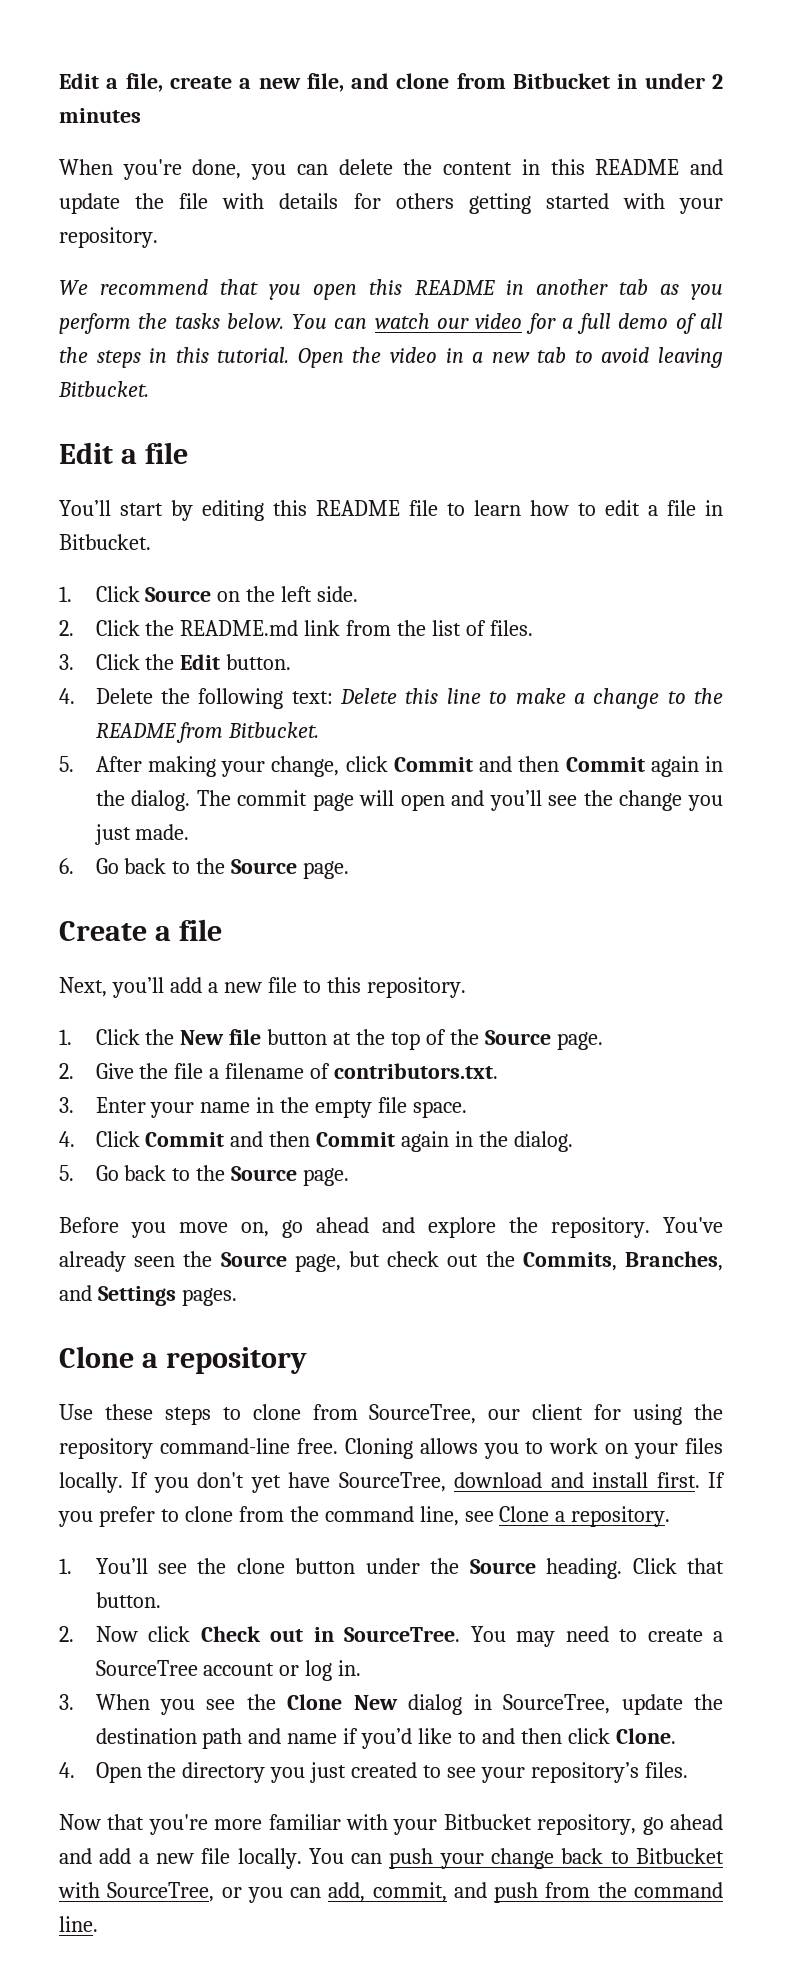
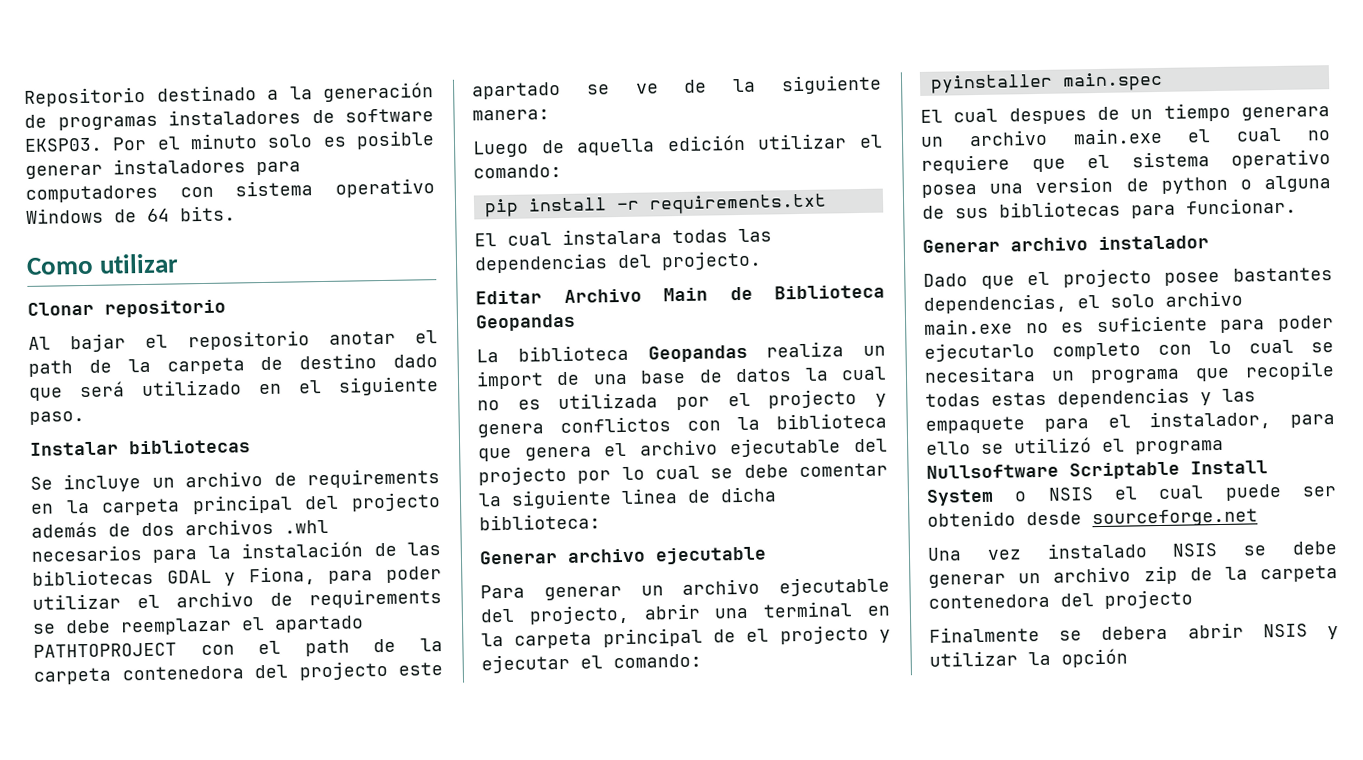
[59,73,723,92] [59,108,141,123] [59,159,724,180] [59,193,724,214] [59,227,158,248] [59,279,723,300] [59,313,724,334] [59,347,723,368] [58,381,149,397] [59,442,188,464] [59,500,723,521] [59,534,151,550] [59,586,359,602] [59,620,534,636] [59,654,292,670] [59,688,723,709] [95,722,320,743] [59,756,723,777] [95,790,723,811] [94,824,190,845] [59,858,350,879] [59,919,222,941] [59,977,466,998] [59,1029,603,1050] [59,1063,499,1079] [59,1097,468,1118] [59,1131,574,1152] [59,1165,350,1186] [59,1217,723,1238] [59,1251,723,1272] [59,1285,237,1306] [59,1346,307,1374] [59,1404,723,1425] [59,1438,723,1459] [59,1472,725,1493] [58,1506,671,1527] [59,1558,725,1579] [95,1592,161,1608] [59,1626,723,1647] [95,1660,362,1681] [59,1694,724,1715] [95,1728,676,1749] [59,1762,688,1783] [59,1814,723,1835] [59,1848,724,1869] [58,1882,723,1903] [59,1916,98,1932] Edit a file, create a new file, and clone from Bitbucket in under 2 minutes // When you're done, you can delete the content in this README and update the file with details for others getting started with your repository. // We recommend that you open this README in another tab as you perform the tasks below. You can watch our video for a full demo of all the steps in this tutorial. Open the video in a new tab to avoid leaving Bitbucket. // Edit a file // You’ll start by editing this README file to learn how to edit a file in Bitbucket. // 1. Click Source on the left side. // 2. Click the README.md link from the list of files. // 3. Click the Edit button. // 4. Delete the following text: Delete this line to make a change to the README from Bitbucket. // 5. After making your change, click Commit and then Commit again in the dialog. The commit page will open and you’ll see the change you just made. // 6. Go back to the Source page. // Create a file // Next, you’ll add a new file to this repository. // 1. Click the New file button at the top of the Source page. // 2. Give the file a filename of contributors.txt. // 3. Enter your name in the empty file space. // 4. Click Commit and then Commit again in the dialog. // 5. Go back to the Source page. // Before you move on, go ahead and explore the repository. You've already seen the Source page, but check out the Commits, Branches, and Settings pages. // Clone a repository // Use these steps to clone from SourceTree, our client for using the repository command-line free. Cloning allows you to work on your files locally. If you don't yet have SourceTree, download and install first. If you prefer to clone from the command line, see Clone a repository. // 1. You’ll see the clone button under the Source heading. Click that button. // 2. Now click Check out in SourceTree. You may need to create a SourceTree account or log in. // 3. When you see the Clone New dialog in SourceTree, update the destination path and name if you’d like to and then click Clone. // 4. Open the directory you just created to see your repository’s files. // Now that you're more familiar with your Bitbucket repository, go ahead and add a new file locally. You can push your change back to Bitbucket with SourceTree, or you can add, commit, and push from the command line. -> [24,82,434,107] [24,108,434,131] [24,130,435,152] [25,157,301,179] [25,178,435,203] [26,205,236,224] [26,253,180,275] [27,299,226,318] [28,330,438,353] [28,353,438,377] [29,376,439,401] [29,411,85,425] [29,439,251,456] [30,468,440,493] [30,492,441,516] [31,518,329,538] [31,541,441,563] [32,566,442,586] [32,588,442,610] [32,615,364,636] [33,638,444,658] [33,660,443,685] [472,74,882,100] [472,109,550,121] [472,133,883,158] [473,163,562,179] [483,193,827,218] [474,228,772,247] [474,250,762,274] [475,284,885,305] [475,313,576,332] [476,341,886,363] [476,366,887,390] [477,389,887,411] [477,412,887,438] [478,437,888,462] [478,462,888,486] [478,486,777,509] [479,513,601,531] [479,546,767,565] [480,576,890,601] [480,601,890,625] [481,624,891,649] [481,653,702,674] [929,71,1163,94] [920,102,1330,125] [920,127,1331,147] [921,149,1331,174] [921,175,1331,198] [922,197,1297,219] [922,235,1209,253] [923,267,1333,289] [923,290,1243,314] [924,315,1334,335] [924,339,1334,362] [924,361,1335,384] [925,387,1256,408] [925,410,1335,434] [926,437,1224,455] [926,460,1268,480] [926,483,1337,506] [927,508,1258,528] [927,541,1338,561] [928,565,1338,588] [928,589,1193,609] [929,622,1339,643] [929,648,1128,668] Repositorio destinado a la generación de programas instaladores de software EKSP03. Por el minuto solo es posible generar instaladores para computadores con sistema operativo Windows de 64 bits. // Como utilizar // Clonar repositorio // Al bajar el repositorio anotar el path de la carpeta de destino dado que será utilizado en el siguiente paso. // Instalar bibliotecas // Se incluye un archivo de requirements en la carpeta principal del projecto además de dos archivos .whl necesarios para la instalación de las bibliotecas GDAL y Fiona, para poder utilizar el archivo de requirements se debe reemplazar el apartado PATHTOPROJECT con el path de la carpeta contenedora del projecto este apartado se ve de la siguiente manera: // Luego de aquella edición utilizar el comando: // pip install -r requirements.txt // El cual instalara todas las dependencias del projecto. // Editar Archivo Main de Biblioteca Geopandas // La biblioteca Geopandas realiza un import de una base de datos la cual no es utilizada por el projecto y genera conflictos con la biblioteca que genera el archivo ejecutable del projecto por lo cual se debe comentar la siguiente linea de dicha biblioteca: // Generar archivo ejecutable // Para generar un archivo ejecutable del projecto, abrir una terminal en la carpeta principal de el projecto y ejecutar el comando: // pyinstaller main.spec // El cual despues de un tiempo generara un archivo main.exe el cual no requiere que el sistema operativo posea una version de python o alguna de sus bibliotecas para funcionar. // Generar archivo instalador // Dado que el projecto posee bastantes dependencias, el solo archivo main.exe no es suficiente para poder ejecutarlo completo con lo cual se necesitara un programa que recopile todas estas dependencias y las empaquete para el instalador, para ello se utilizó el programa Nullsoftware Scriptable Install System o NSIS el cual puede ser obtenido desde sourceforge.net // Una vez instalado NSIS se debe generar un archivo zip de la carpeta contenedora del projecto // Finalmente se debera abrir NSIS y utilizar la opción

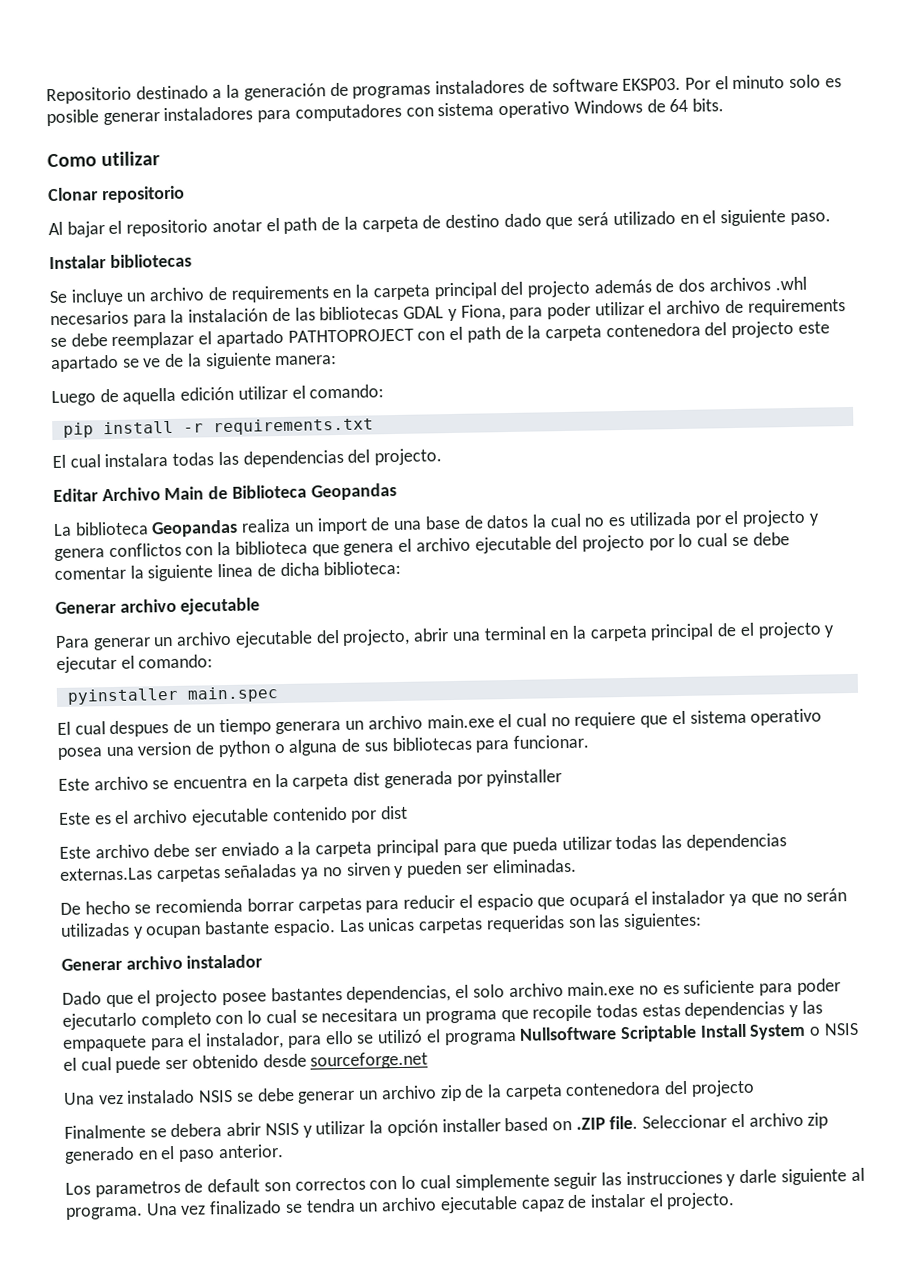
(1297, 206) none -> [58,769,563,791] [59,805,409,826] [59,833,787,859] [60,858,577,883] [60,888,848,915] [60,912,702,939] // Este archivo se encuentra en la carpeta dist generada por pyinstaller // Este es el archivo ejecutable contenido por dist // Este archivo debe ser enviado a la carpeta principal para que pueda utilizar todas las dependencias externas.Las carpetas señaladas ya no sirven y pueden ser eliminadas. // De hecho se recomienda borrar carpetas para reducir el espacio que ocupará el instalador ya que no serán utilizadas y ocupan bastante espacio. Las unicas carpetas requeridas son las siguientes:
(1128, 658) none -> [441,1112,829,1133] [64,1144,284,1164] [65,1167,865,1198] [65,1192,736,1220] installer based on .ZIP file. Seleccionar el archivo zip generado en el paso anterior. // Los parametros de default son correctos con lo cual simplemente seguir las instrucciones y darle siguiente al programa. Una vez finalizado se tendra un archivo ejecutable capaz de instalar el projecto.

